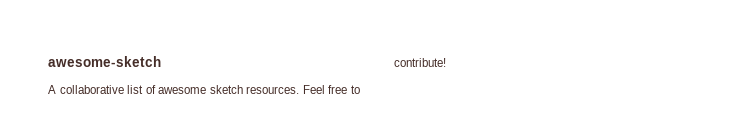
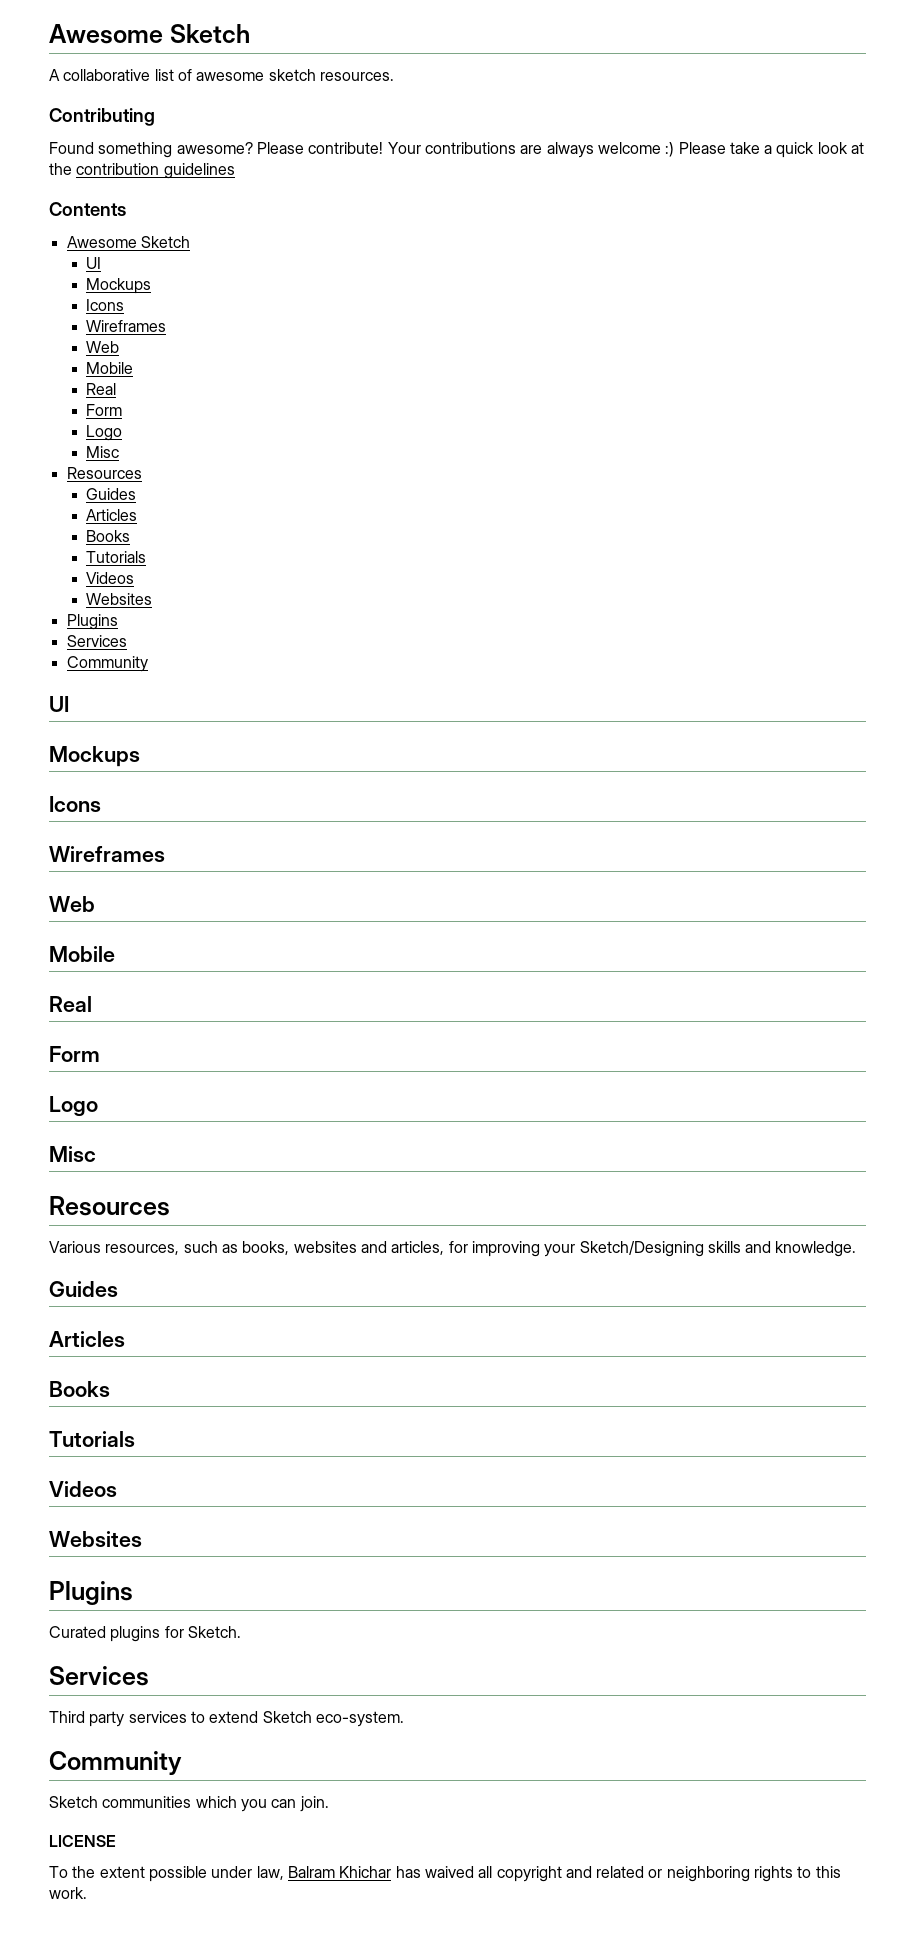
[48,56,161,67] awesome-sketch -> [49,24,250,44] Awesome Sketch
[302,85,360,94] [394,58,446,67] Feel free to contribute! -> [49,108,155,126] [49,142,865,158] [49,163,235,179] [49,202,126,216] [66,236,190,248] [86,257,102,269] [86,278,152,294] [86,299,125,311] [86,320,167,332] [86,341,120,353] [86,362,134,374] [86,383,117,395] [86,404,123,416] [86,425,123,441] [86,446,120,458] [66,467,142,479] [86,488,137,500] [86,509,138,521] [86,530,131,542] [86,551,147,563] [86,572,135,584] [86,593,153,605] [66,614,118,630] [66,635,127,647] [66,656,148,672] [49,696,69,712] [49,746,140,767] [49,796,101,812] [49,846,165,862] [49,896,95,912] [49,946,115,962] [49,996,92,1012] [49,1046,100,1062] [49,1096,98,1117] [49,1146,96,1162] [49,1196,170,1216] [49,1241,857,1257] [49,1281,118,1297] [49,1331,125,1347] [49,1381,110,1397] [49,1431,135,1447] [49,1481,117,1497] [49,1531,142,1547] [49,1581,133,1605] [49,1626,241,1642] [49,1666,149,1686] [49,1711,404,1727] [49,1751,182,1775] [49,1796,329,1812] [49,1835,116,1847] [49,1866,841,1882] [49,1887,87,1899] // Contributing // Found something awesome? Please contribute! Your contributions are always welcome :) Please take a quick look at the contribution guidelines // Contents // Awesome Sketch // UI // Mockups // Icons // Wireframes // Web // Mobile // Real // Form // Logo // Misc // Resources // Guides // Articles // Books // Tutorials // Videos // Websites // Plugins // Services // Community // UI // Mockups // Icons // Wireframes // Web // Mobile // Real // Form // Logo // Misc // Resources // Various resources, such as books, websites and articles, for improving your Sketch/Designing skills and knowledge. // Guides // Articles // Books // Tutorials // Videos // Websites // Plugins // Curated plugins for Sketch. // Services // Third party services to extend Sketch eco-system. // Community // Sketch communities which you can join. // LICENSE // To the extent possible under law, Balram Khichar has waived all copyright and related or neighboring rights to this work.

